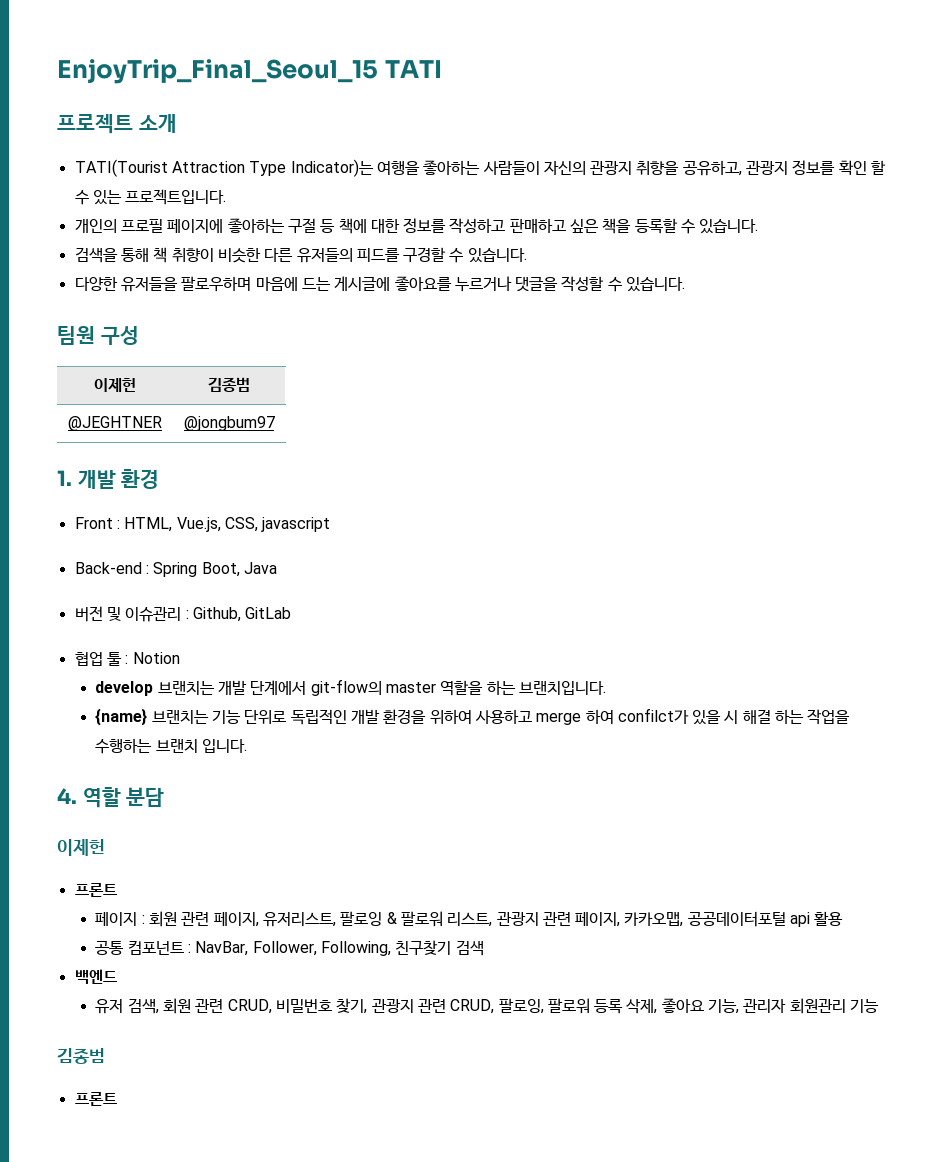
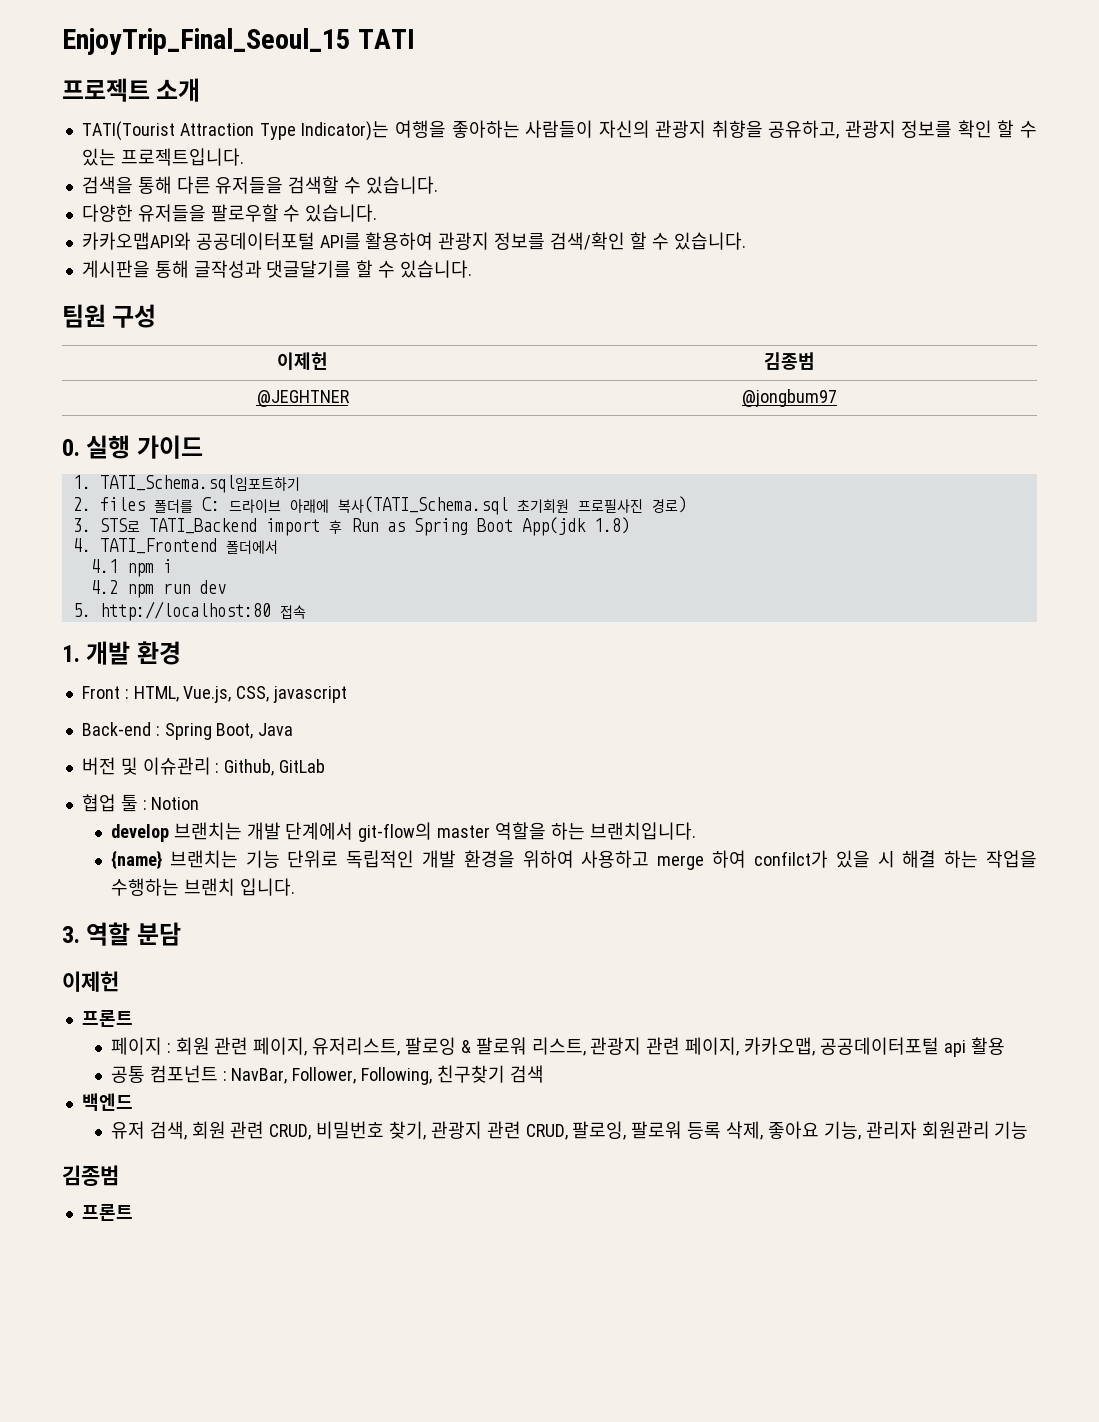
[74,218,759,234] [74,247,527,263] [74,276,605,292] 개인의 프로필 페이지에 좋아하는 구절 등 책에 대한 정보를 작성하고 판매하고 싶은 책을 등록할 수 있습니다. // 검색을 통해 책 취향이 비슷한 다른 유저들의 피드를 구경할 수 있습니다. // 다양한 유저들을 팔로우하며 마음에 드는 게시글에 좋아요를 누르거나 댓글을 작성할 -> [81,176,438,194] [81,204,378,222] [81,232,746,250] [81,260,374,278] 검색을 통해 다른 유저들을 검색할 수 있습니다. // 다양한 유저들을 팔로우할 수 있습니다. // 카카오맵API와 공공데이터포털 API를 활용하여 관광지 정보를 검색/확인 할 수 있습니다. // 게시판을 통해 글작성과 댓글달기를 할
(275, 423) none -> [62,435,203,459] [72,475,300,493] [72,496,687,515] [72,517,630,536] [72,538,278,554] [90,559,172,577] [90,580,226,598] [72,601,306,621] // 0. 실행 가이드 // 1. TATI_Schema.sql임포트하기 // 2. files 폴더를 C: 드라이브 아래에 복사(TATI_Schema.sql 초기회원 프로필사진 경로) // 3. STS로 TATI_Backend import 후 Run as Spring Boot App(jdk 1.8) // 4. TATI_Frontend 폴더에서 // 4.1 npm i // 4.2 npm run dev // 5. http://localhost:80 접속
[57,788,77,804] 4. -> [62,926,80,943] 3.

